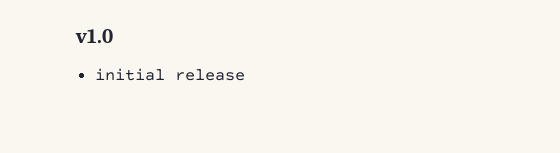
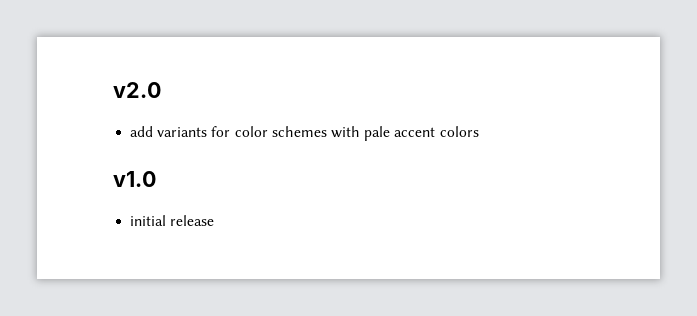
(75, 36) none -> [113,82,162,98] [130,126,479,141] v2.0 // add variants for color schemes with pale accent colors //

